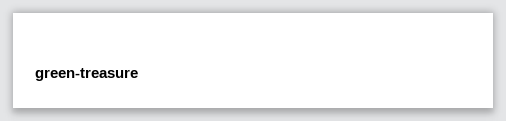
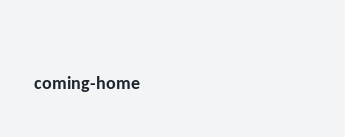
[35,68,138,81] green-treasure -> [34,76,140,92] coming-home

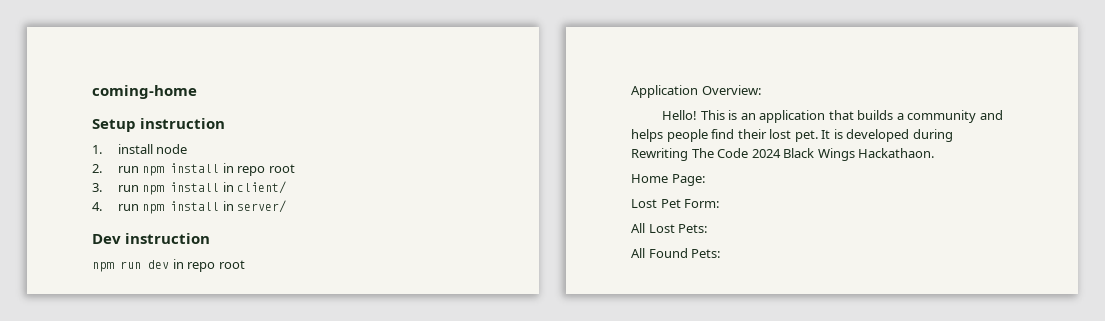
(140, 84) none -> [92,118,226,132] [92,144,188,154] [92,163,295,176] [92,181,287,195] [92,200,287,214] [92,233,211,244] [92,259,245,272] [631,85,761,98] [662,110,1003,123] [631,129,953,142] [631,148,935,161] [631,174,705,186] [631,199,720,208] [631,223,708,233] [631,248,721,258] // Setup instruction // 1. install node // 2. run npm install in repo root // 3. run npm install in client/ // 4. run npm install in server/ // Dev instruction // npm run dev in repo root // Application Overview: // Hello! This is an application that builds a community and helps people find their lost pet. It is developed during Rewriting The Code 2024 Black Wings Hackathaon. // Home Page: // Lost Pet Form: // All Lost Pets: // All Found Pets:

